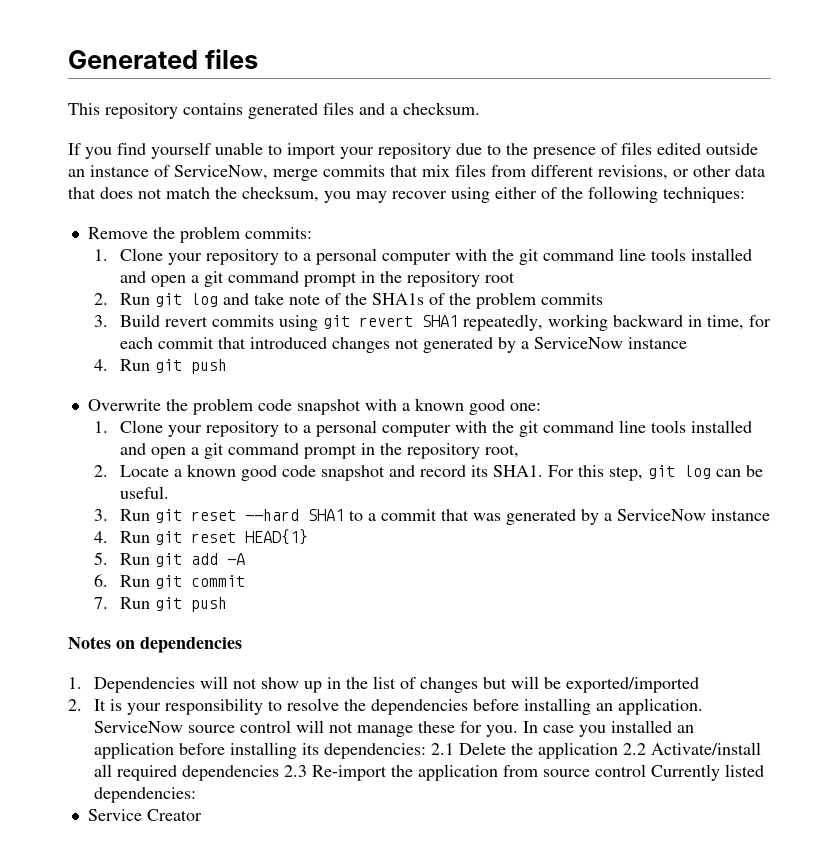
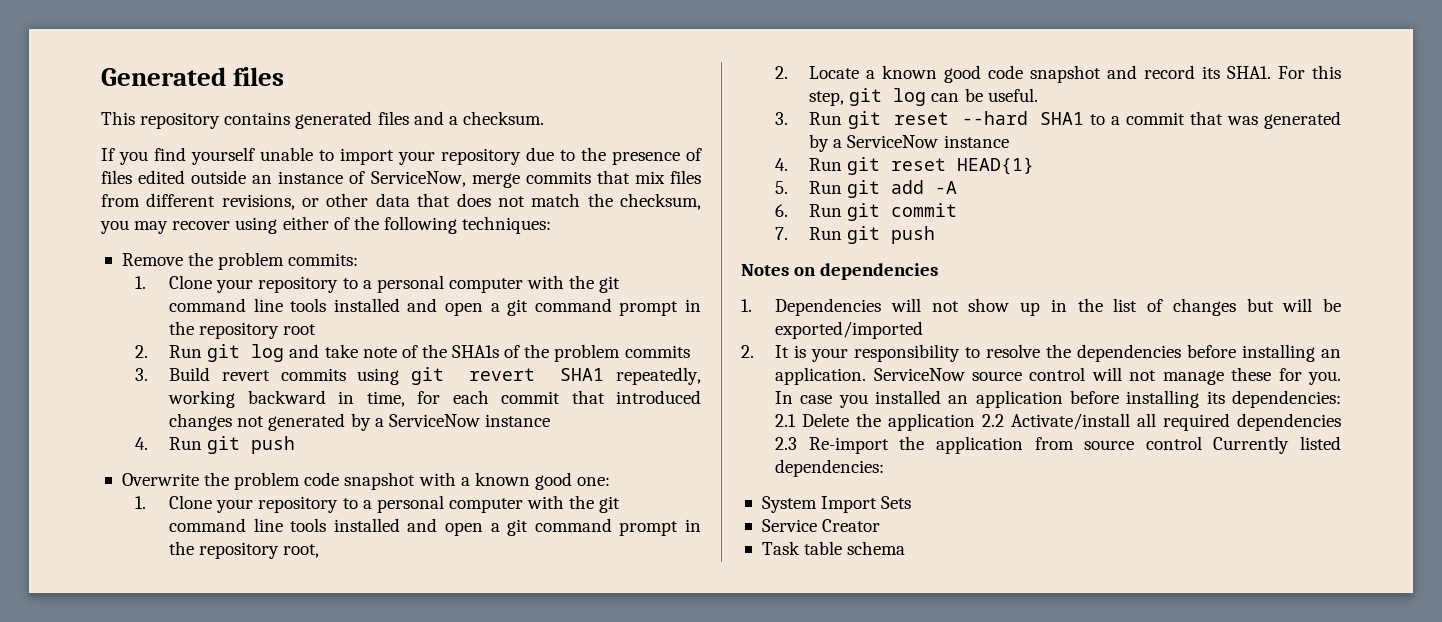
(196, 795) none -> [761,496,912,513] // System Import Sets
(202, 815) none -> [761,541,906,555] // Task table schema

